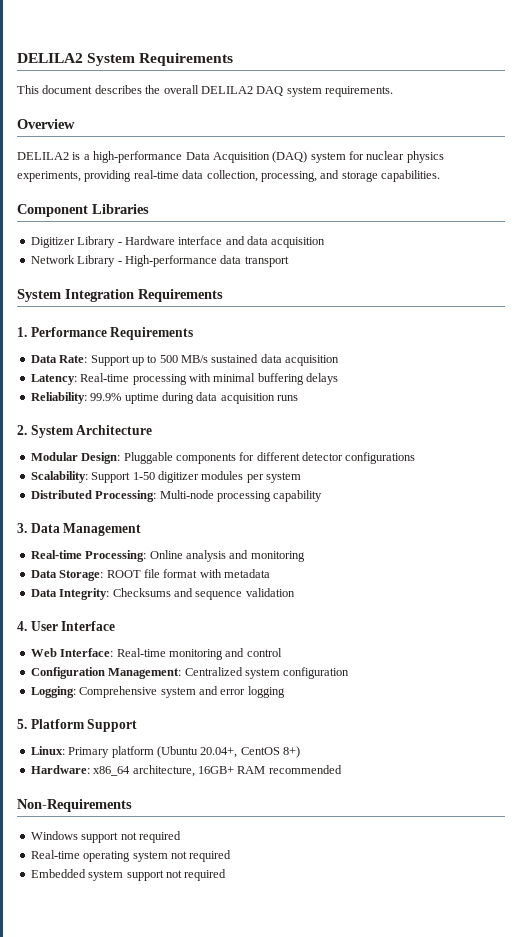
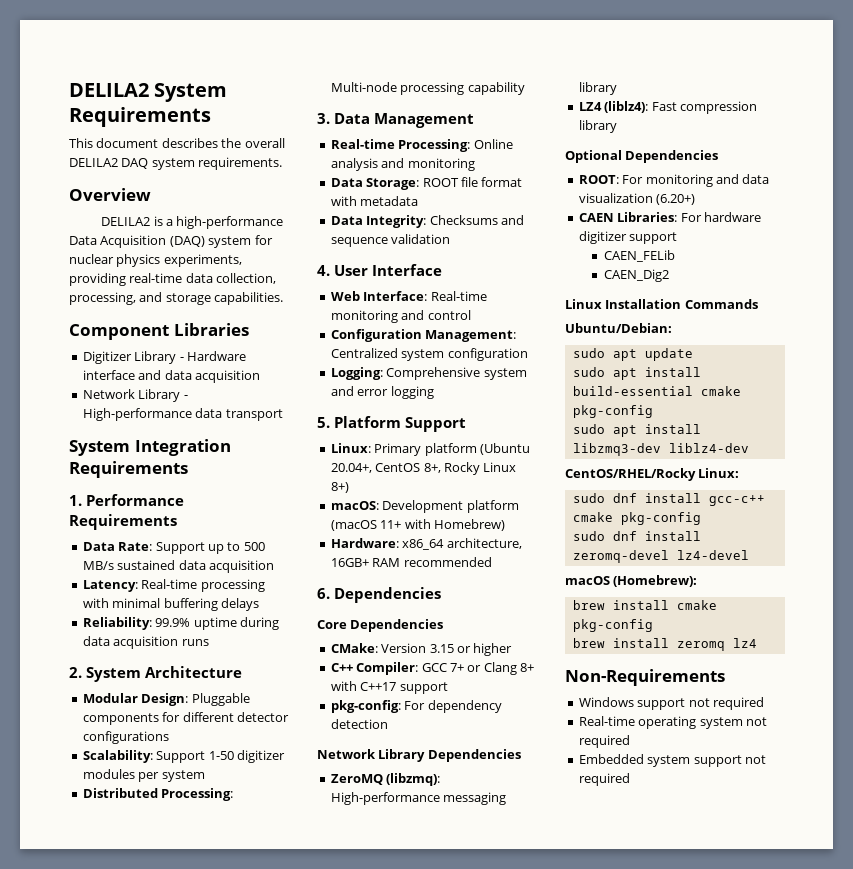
[283,746,300,758] 8+) -> [423,462,517,475] [330,482,349,493] [330,500,519,513] [330,519,505,531] 8+, Rocky Linux 8+) // macOS: Development platform (macOS 11+ with Homebrew)
(342, 769) none -> [317,587,441,603] [317,619,444,632] [330,643,513,656] [330,662,534,675] [330,681,448,694] [330,700,502,713] [330,719,388,729] [317,749,521,762] [330,773,441,786] [330,792,507,805] [578,82,617,95] [578,101,757,114] [578,120,617,133] [565,150,719,163] [578,174,770,187] [578,193,696,205] [578,212,761,222] [578,231,678,244] [603,250,675,262] [603,269,669,282] [565,299,758,309] [565,323,672,333] [572,348,693,361] [572,367,701,380] [572,386,741,396] [572,405,653,418] [572,424,701,437] [572,443,749,456] [565,468,740,481] [572,493,765,506] [572,512,701,525] [572,531,701,541] [572,550,749,563] [565,575,698,587] [572,600,717,610] [572,619,653,632] [572,638,757,651] // 6. Dependencies // Core Dependencies // CMake: Version 3.15 or higher // C++ Compiler: GCC 7+ or Clang 8+ with C++17 support // pkg-config: For dependency detection // Network Library Dependencies // ZeroMQ (libzmq): High-performance messaging library // LZ4 (liblz4): Fast compression library // Optional Dependencies // ROOT: For monitoring and data visualization (6.20+) // CAEN Libraries: For hardware digitizer support // CAEN_FELib // CAEN_Dig2 // Linux Installation Commands // Ubuntu/Debian: // sudo apt update // sudo apt install build-essential cmake pkg-config // sudo apt install libzmq3-dev liblz4-dev // CentOS/RHEL/Rocky Linux: // sudo dnf install gcc-c++ cmake pkg-config // sudo dnf install zeromq-devel lz4-devel // macOS (Homebrew): // brew install cmake pkg-config // brew install zeromq lz4

